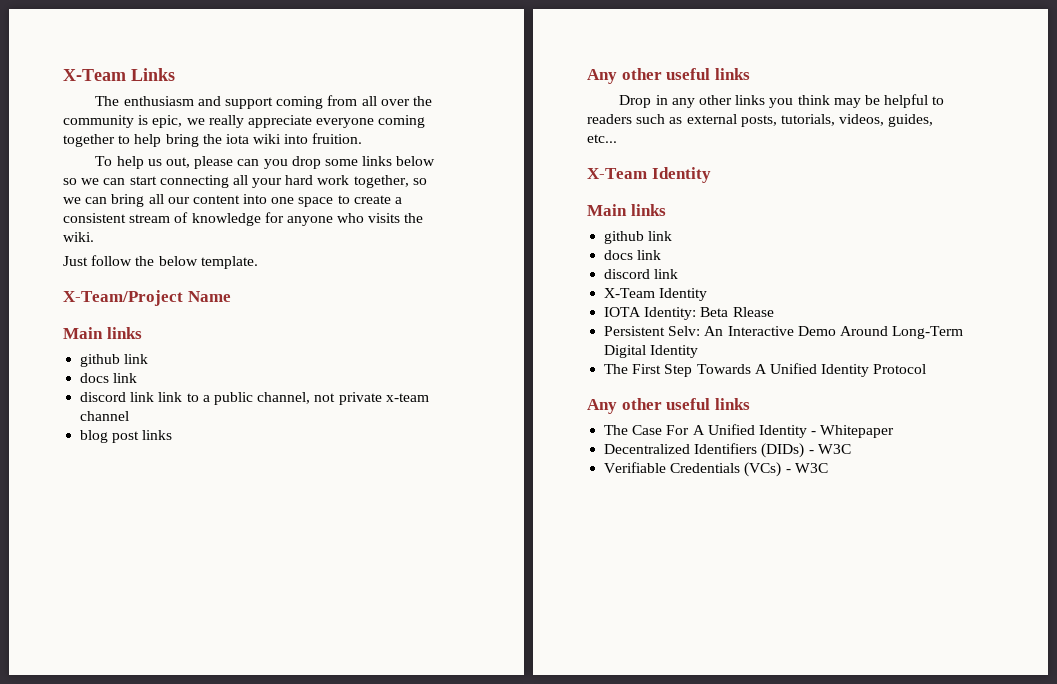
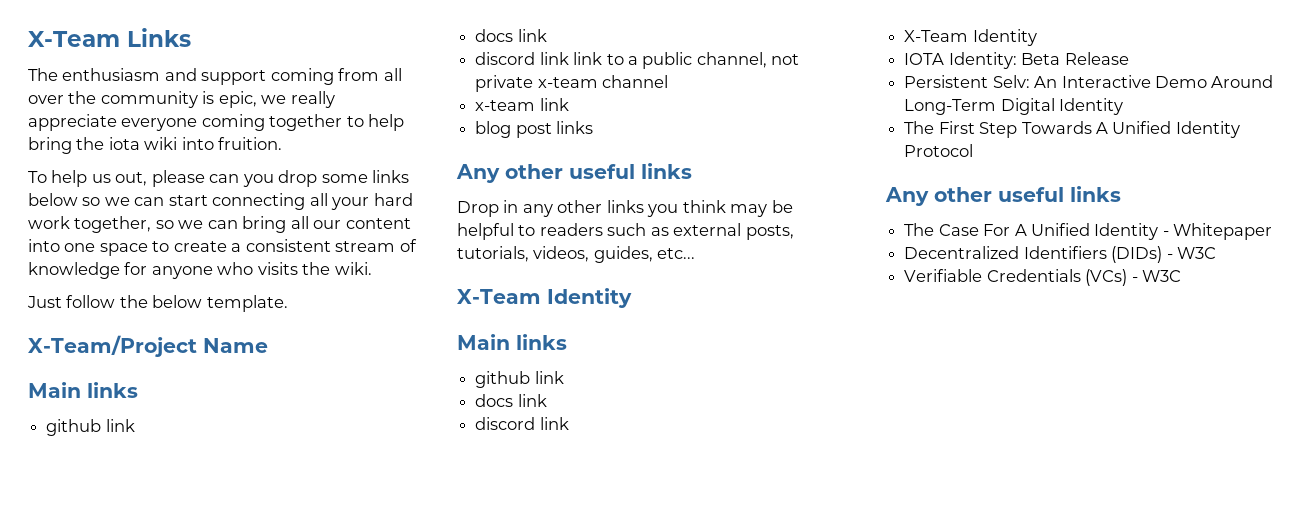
(130, 416) none -> [475,98,569,111] // x-team link
[732,307,774,317] Rlease -> [1064,52,1129,65] Release

